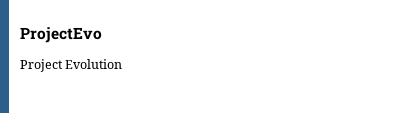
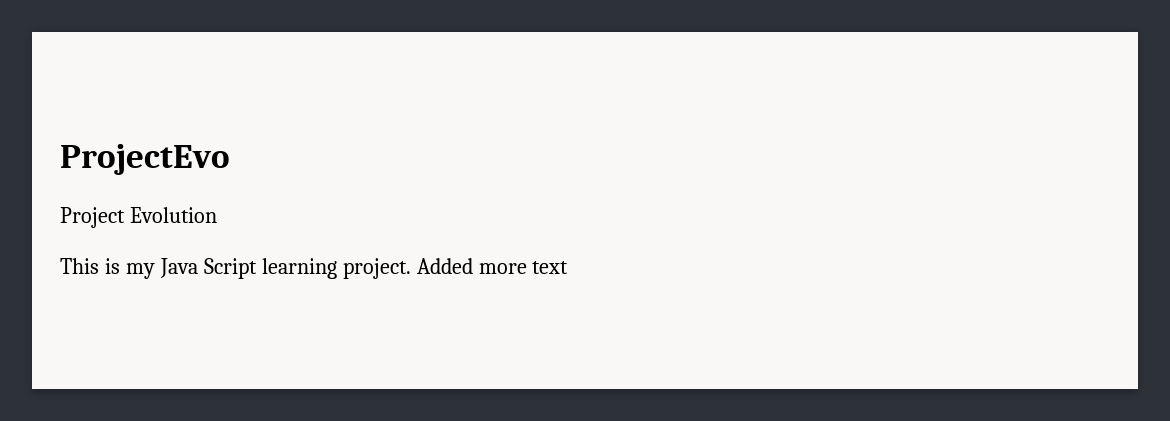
(123, 64) none -> [60,258,569,279] // This is my Java Script learning project. Added more text

